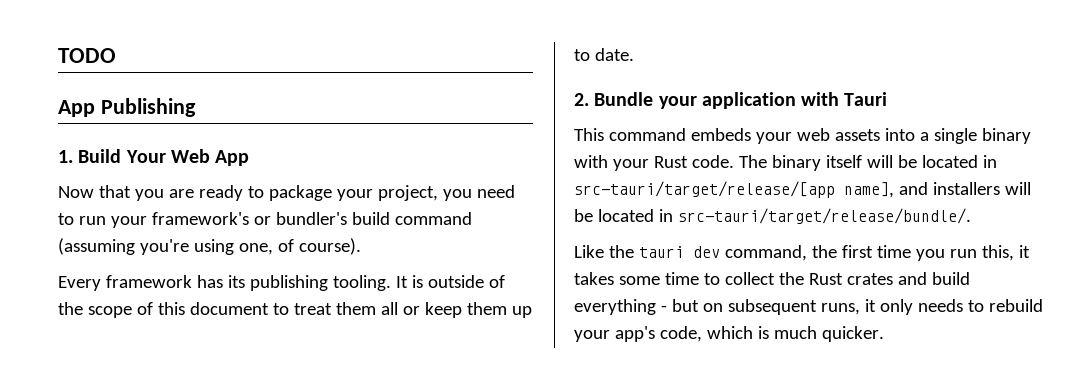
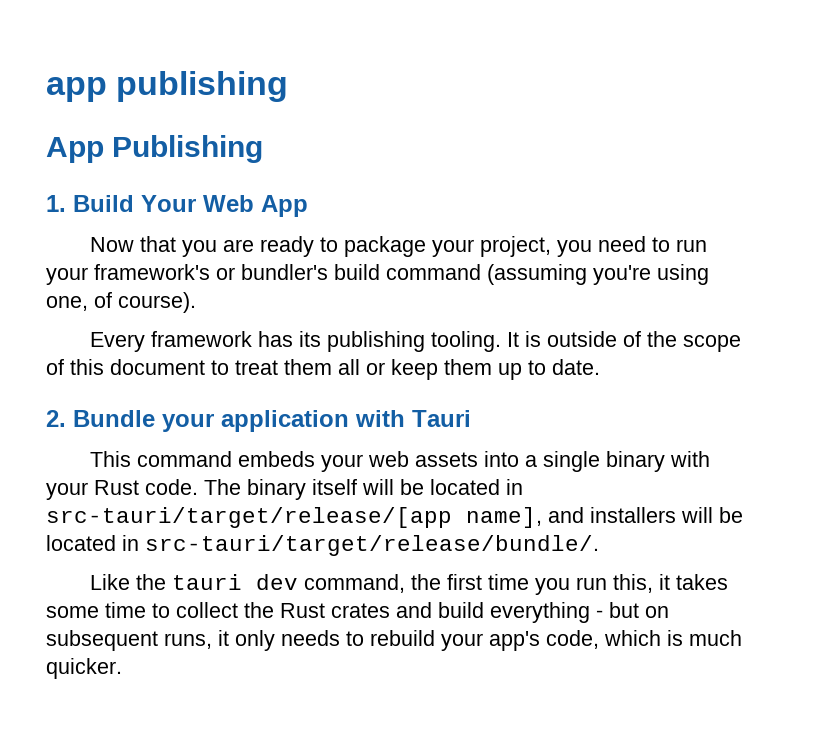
[58,48,116,63] TODO -> [46,71,289,102] app publishing

